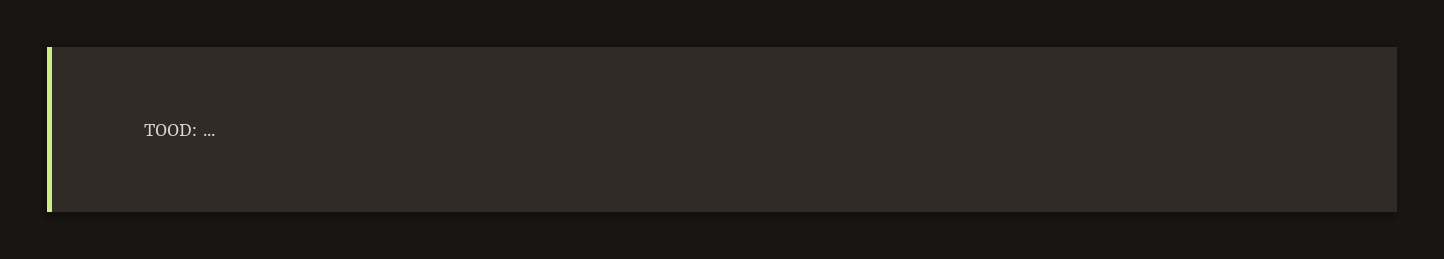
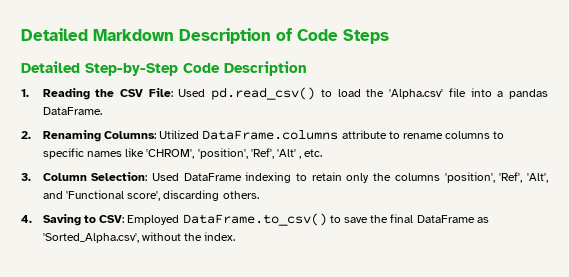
[144,124,215,136] TOOD: ... -> [21,28,389,44] [21,61,307,76] [21,87,548,100] [42,107,102,115] [21,130,505,142] [42,148,323,159] [21,172,549,183] [42,190,259,201] [21,213,489,226] [42,232,236,243] Detailed Markdown Description of Code Steps // Detailed Step-by-Step Code Description // 1. Reading the CSV File: Used pd.read_csv() to load the 'Alpha.csv' file into a pandas DataFrame. // 2. Renaming Columns: Utilized DataFrame.columns attribute to rename columns to specific names like 'CHROM', 'position', 'Ref', 'Alt' , etc. // 3. Column Selection: Used DataFrame indexing to retain only the columns 'position', 'Ref', 'Alt', and 'Functional score', discarding others. // 4. Saving to CSV: Employed DataFrame.to_csv() to save the final DataFrame as 'Sorted_Alpha.csv', without the index.

